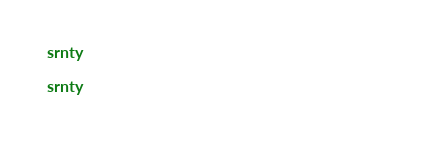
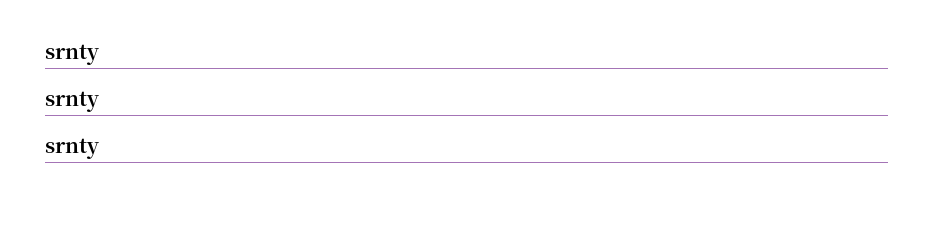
[47,47,84,61] [47,81,84,95] srnty // srnty -> [45,44,99,65] [45,91,99,112] [45,138,99,159] srnty // srnty // srnty

